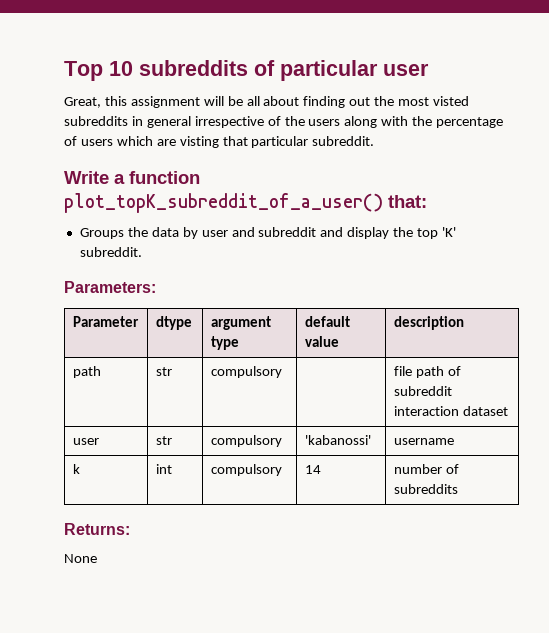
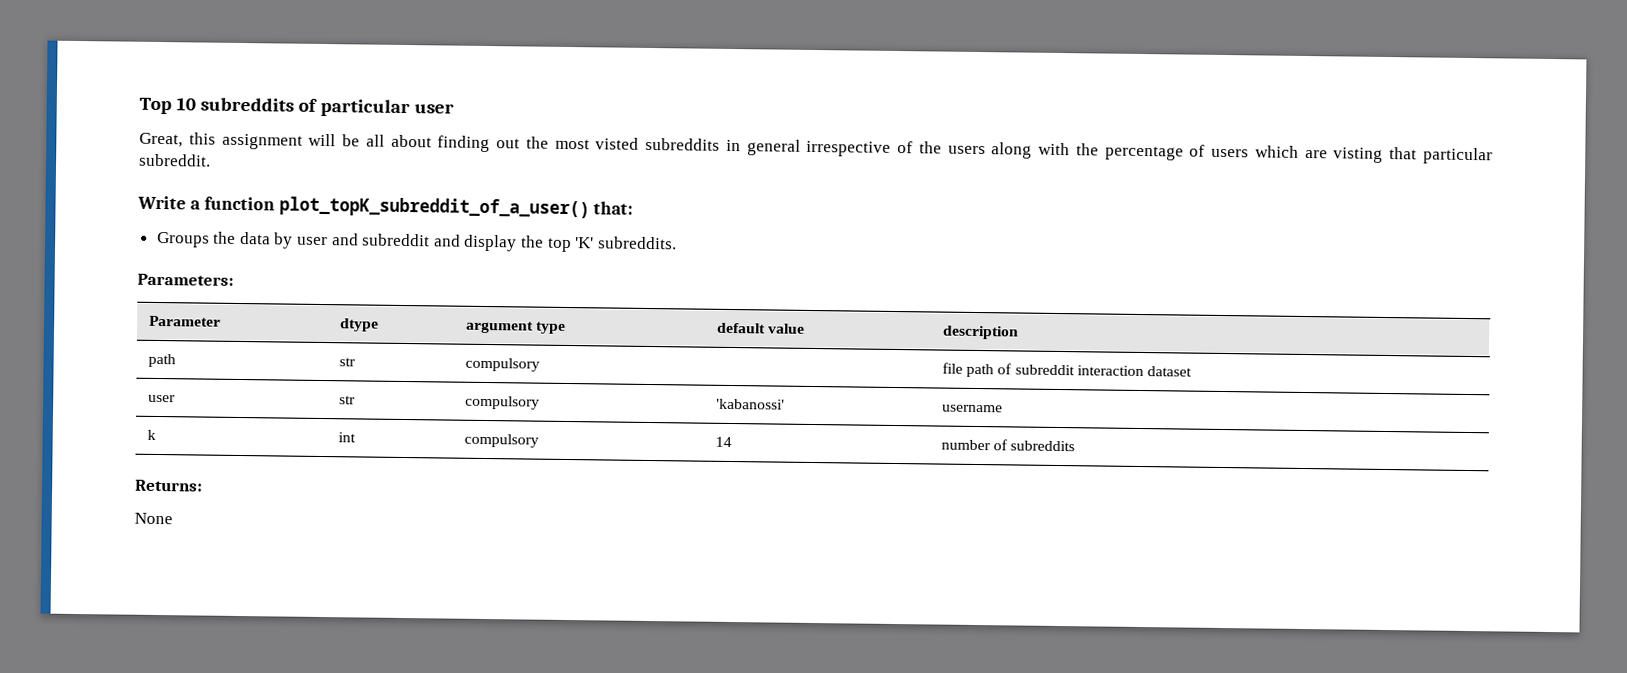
[79,247,142,257] subreddit. -> [597,236,677,250] subreddits.

